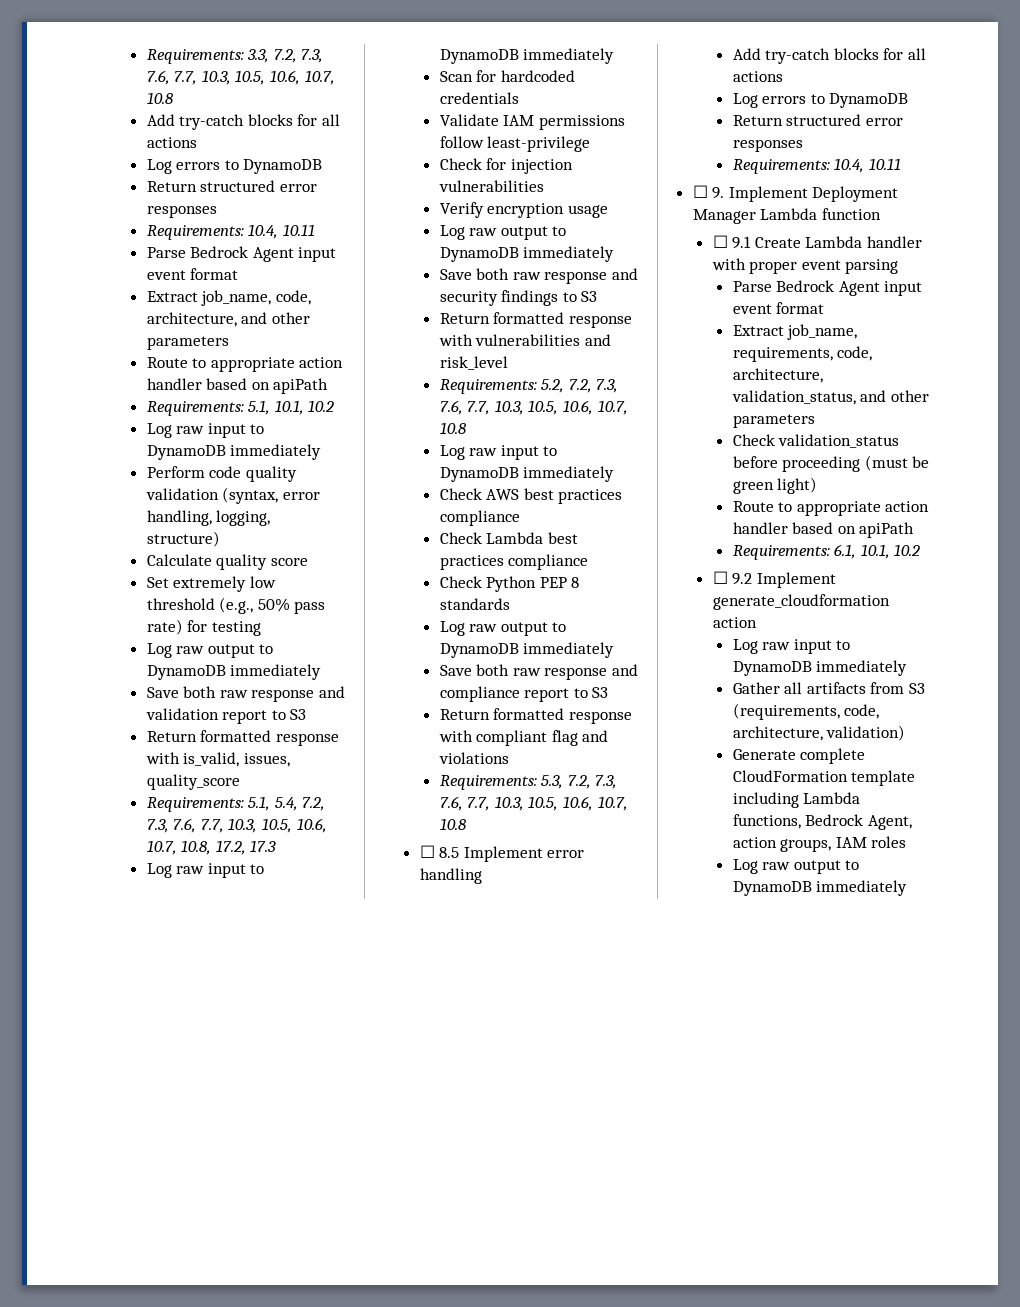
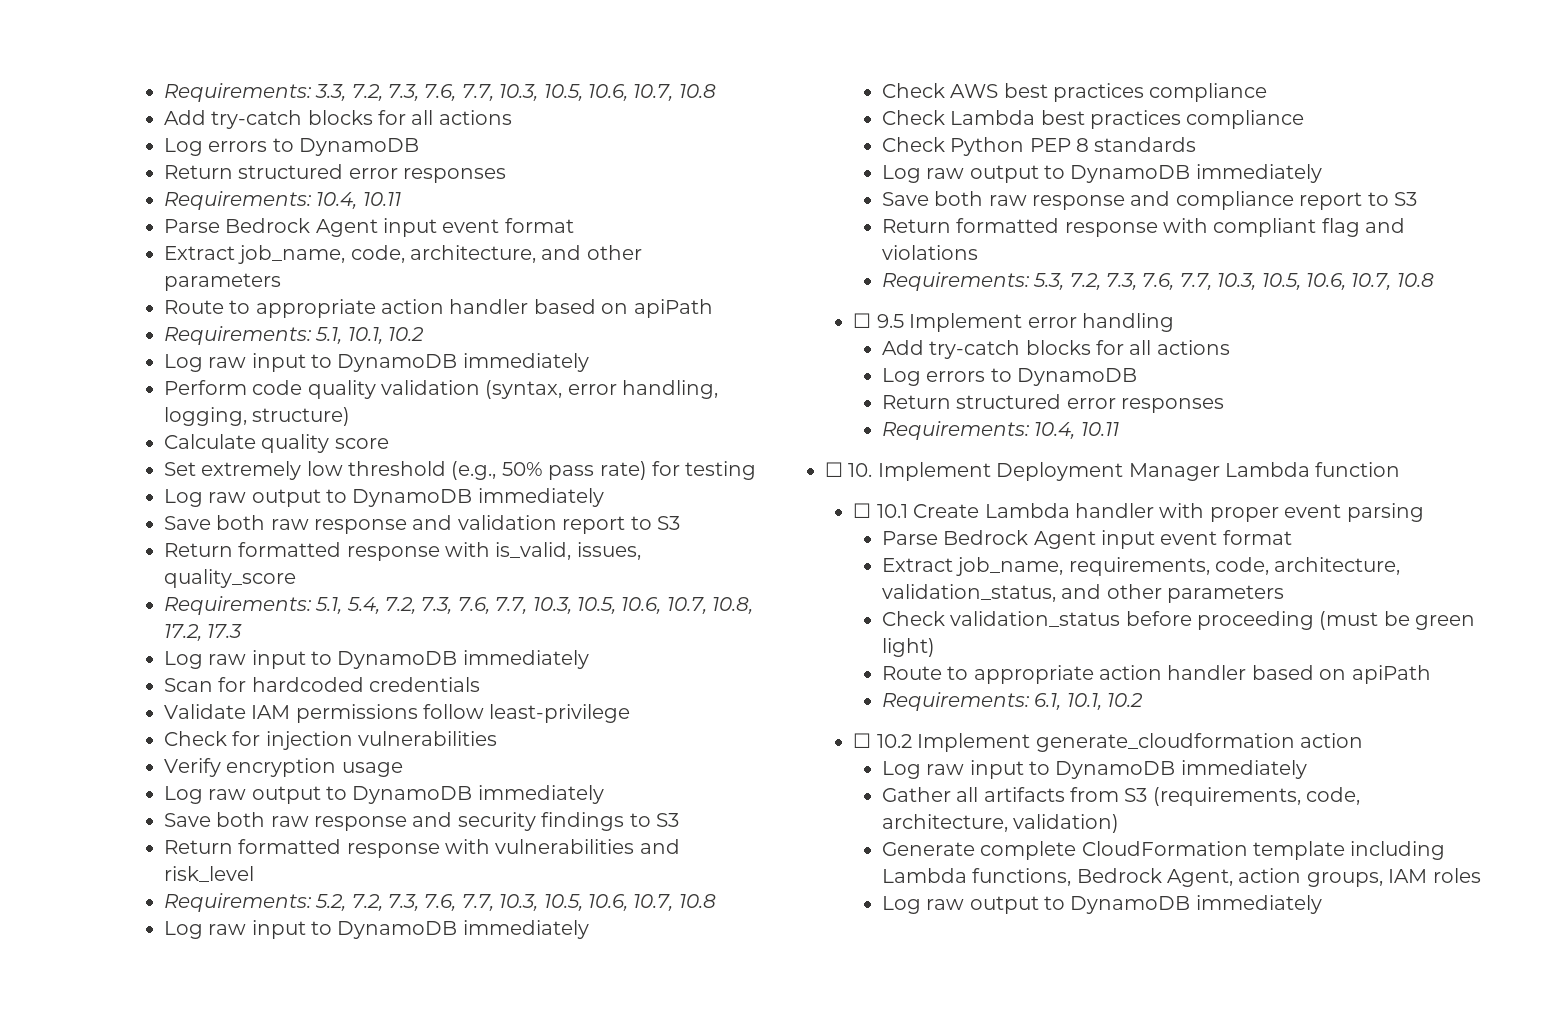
[439,847,460,858] 8.5 -> [876,314,904,328] 9.5
[712,187,725,199] 9. -> [848,463,873,477] 10.
[732,236,752,249] 9.1 -> [876,504,908,518] 10.1
[732,573,753,585] 9.2 -> [876,734,912,748] 10.2

